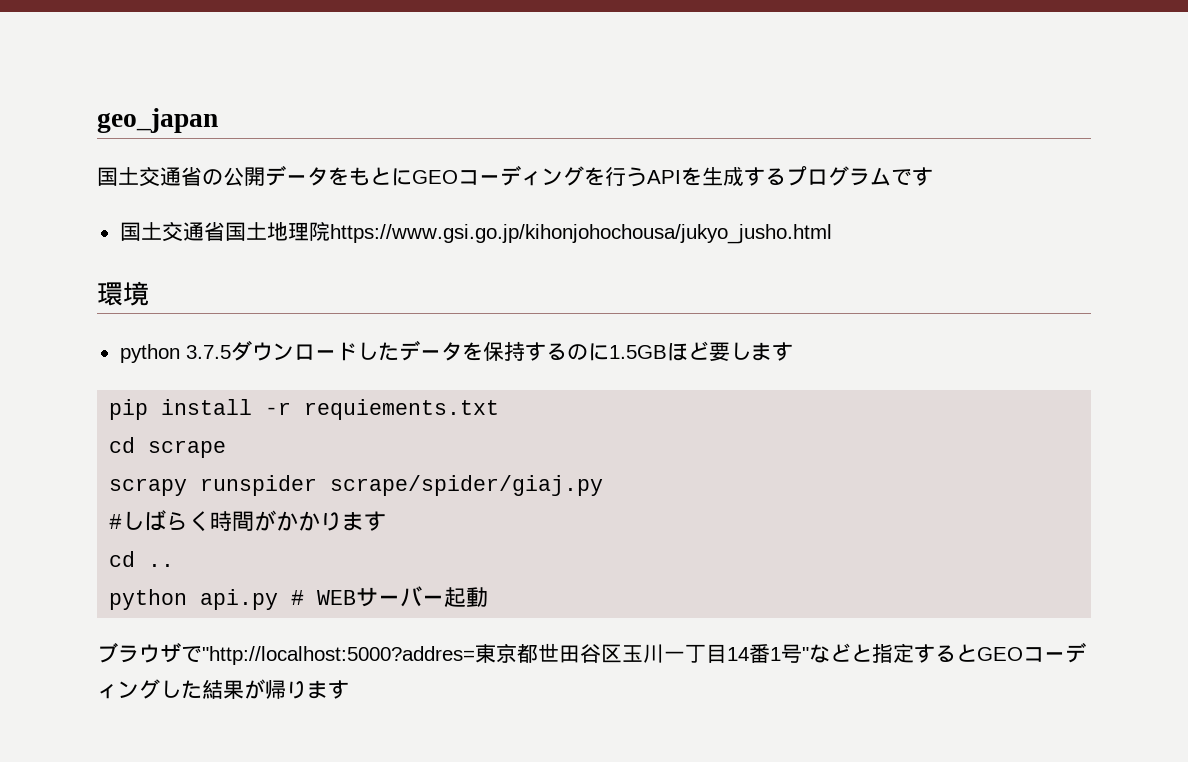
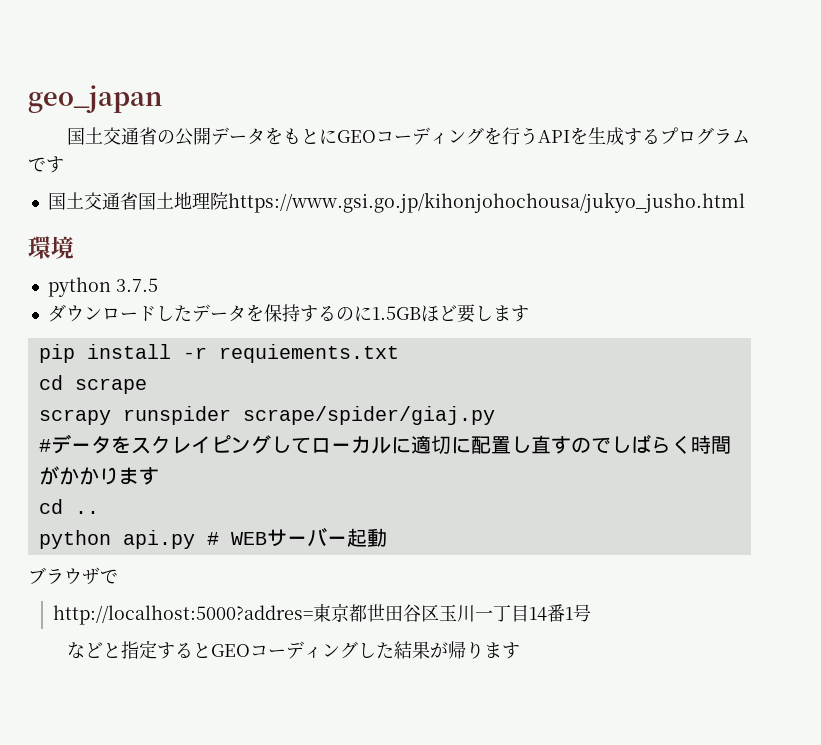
(231, 352) none -> (158, 285) //
(123, 521) none -> [50,434,611,454] データをスクレイピングしてローカルに適切に配置し直すので
[202,646,475,665] "http://localhost:5000?addres= -> [53,605,314,625] // http://localhost:5000?addres=
[802,647,809,661] " -> (592, 613) //

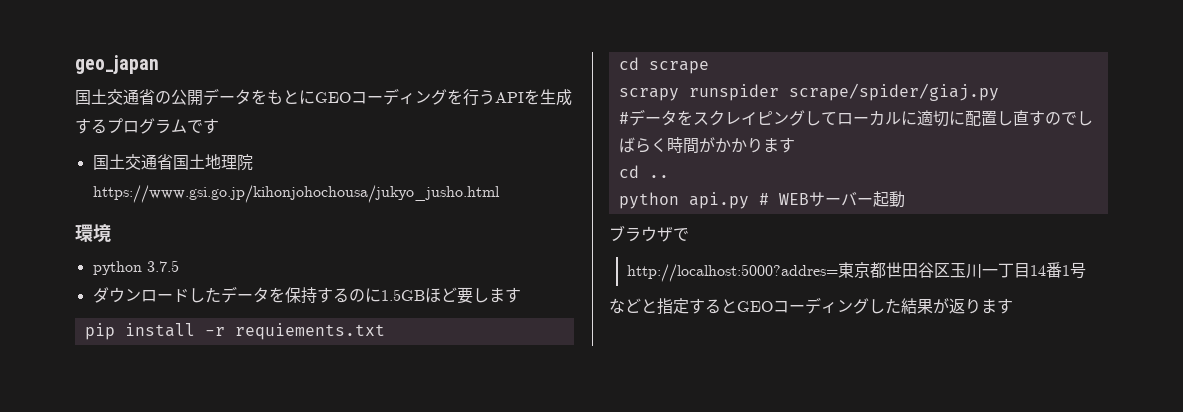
[447,641,466,659] 帰 -> [949,298,965,314] 返

